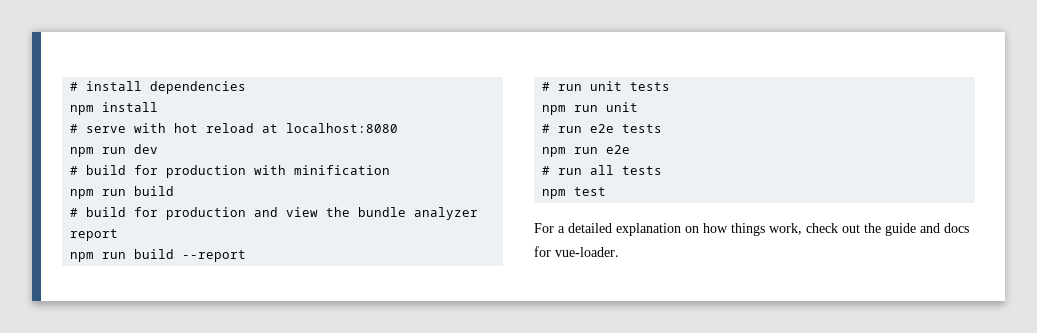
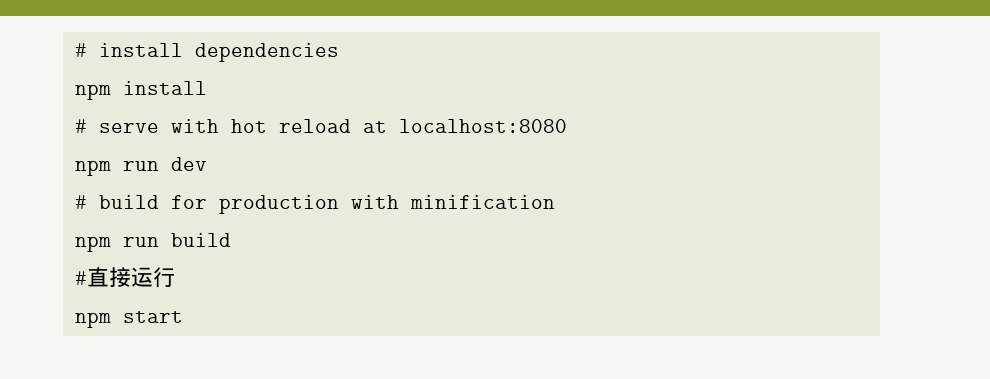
[86,207,479,220] [70,229,119,241] [70,249,247,262] [542,81,671,91] [542,102,639,115] [542,124,663,133] [542,145,631,157] [542,165,663,175] [542,187,607,199] [534,223,969,236] [534,246,619,257] build for production and view the bundle analyzer report // npm run build --report // # run unit tests // npm run unit // # run e2e tests // npm run e2e // # run all tests // npm test // For a detailed explanation on how things work, check out the guide and docs for vue-loader. -> [87,267,175,288] [75,311,183,328] 直接运行 // npm start

